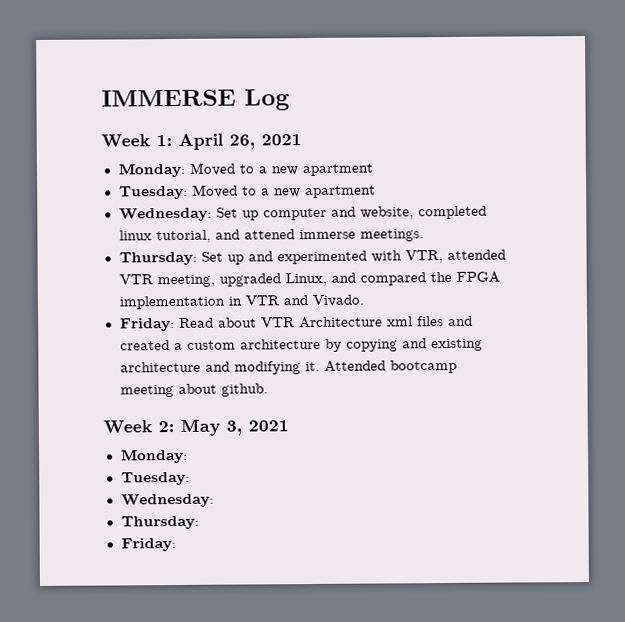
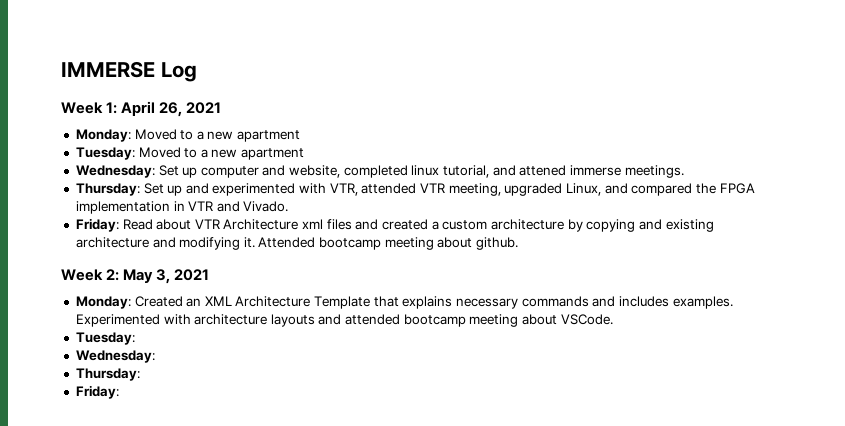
(188, 456) none -> [134,296,733,309] [75,314,613,327] Created an XML Architecture Template that explains necessary commands and includes examples. Experimented with architecture layouts and attended bootcamp meeting about VSCode.

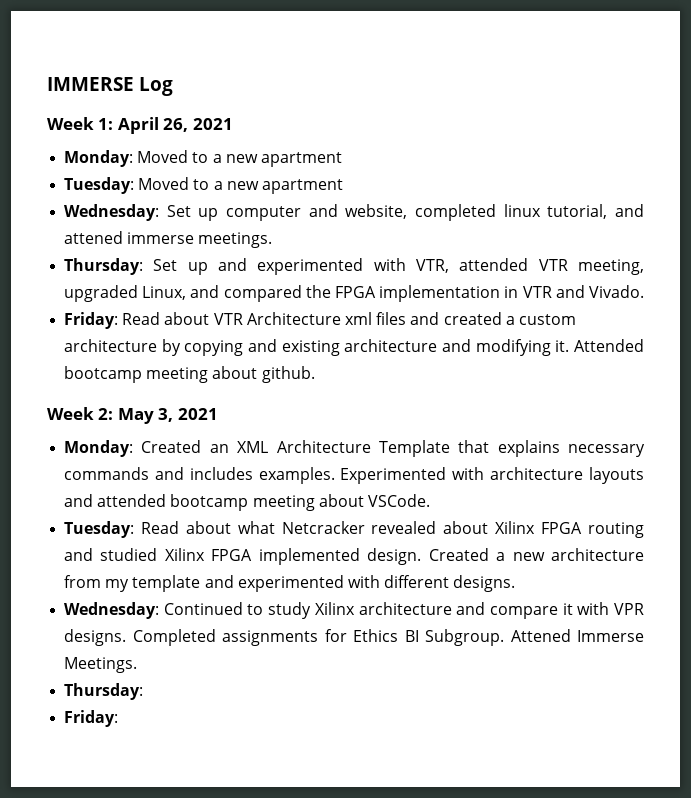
[75,350,155,363] // Wednesday: -> [140,521,644,538] [64,548,645,565] [64,575,516,592] [64,602,645,619] [64,629,644,646] [64,657,138,673] Read about what Netcracker revealed about Xilinx FPGA routing and studied Xilinx FPGA implemented design. Created a new architecture from my template and experimented with different designs. // Wednesday: Continued to study Xilinx architecture and compare it with VPR designs. Completed assignments for Ethics BI Subgroup. Attened Immerse Meetings.

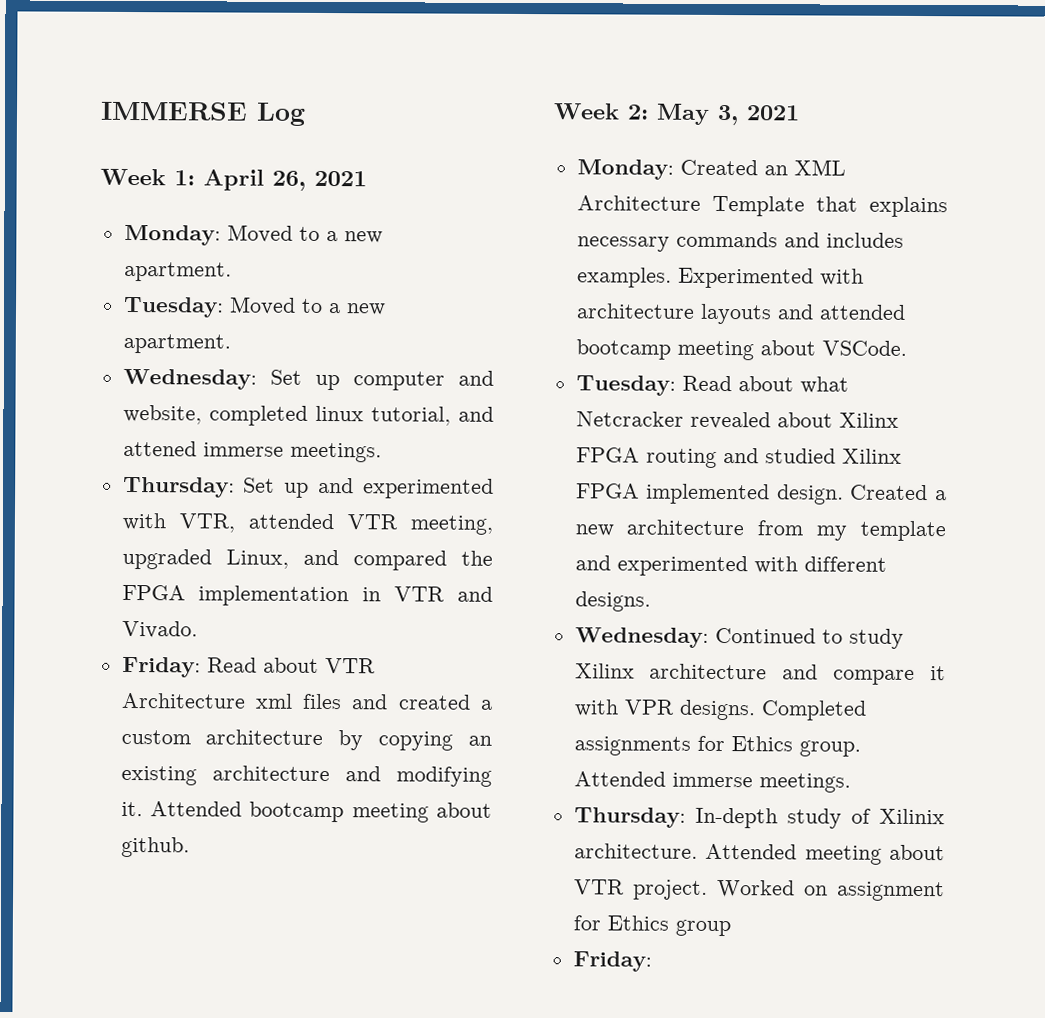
[260,152,342,167] apartment -> [123,261,232,282] apartment.
[261,179,343,194] apartment -> [122,333,231,354] apartment.
[248,339,278,352] and -> [468,735,492,746] an
[404,629,644,646] [64,657,138,673] [64,683,144,700] BI Subgroup. Attened Immerse Meetings. // Thursday: -> [798,740,861,757] [573,771,851,793] [573,807,945,829] [573,843,945,865] [573,879,945,902] [572,915,731,937] group. Attended immerse meetings. // Thursday: In-depth study of Xilinix architecture. Attended meeting about VTR project. Worked on assignment for Ethics group

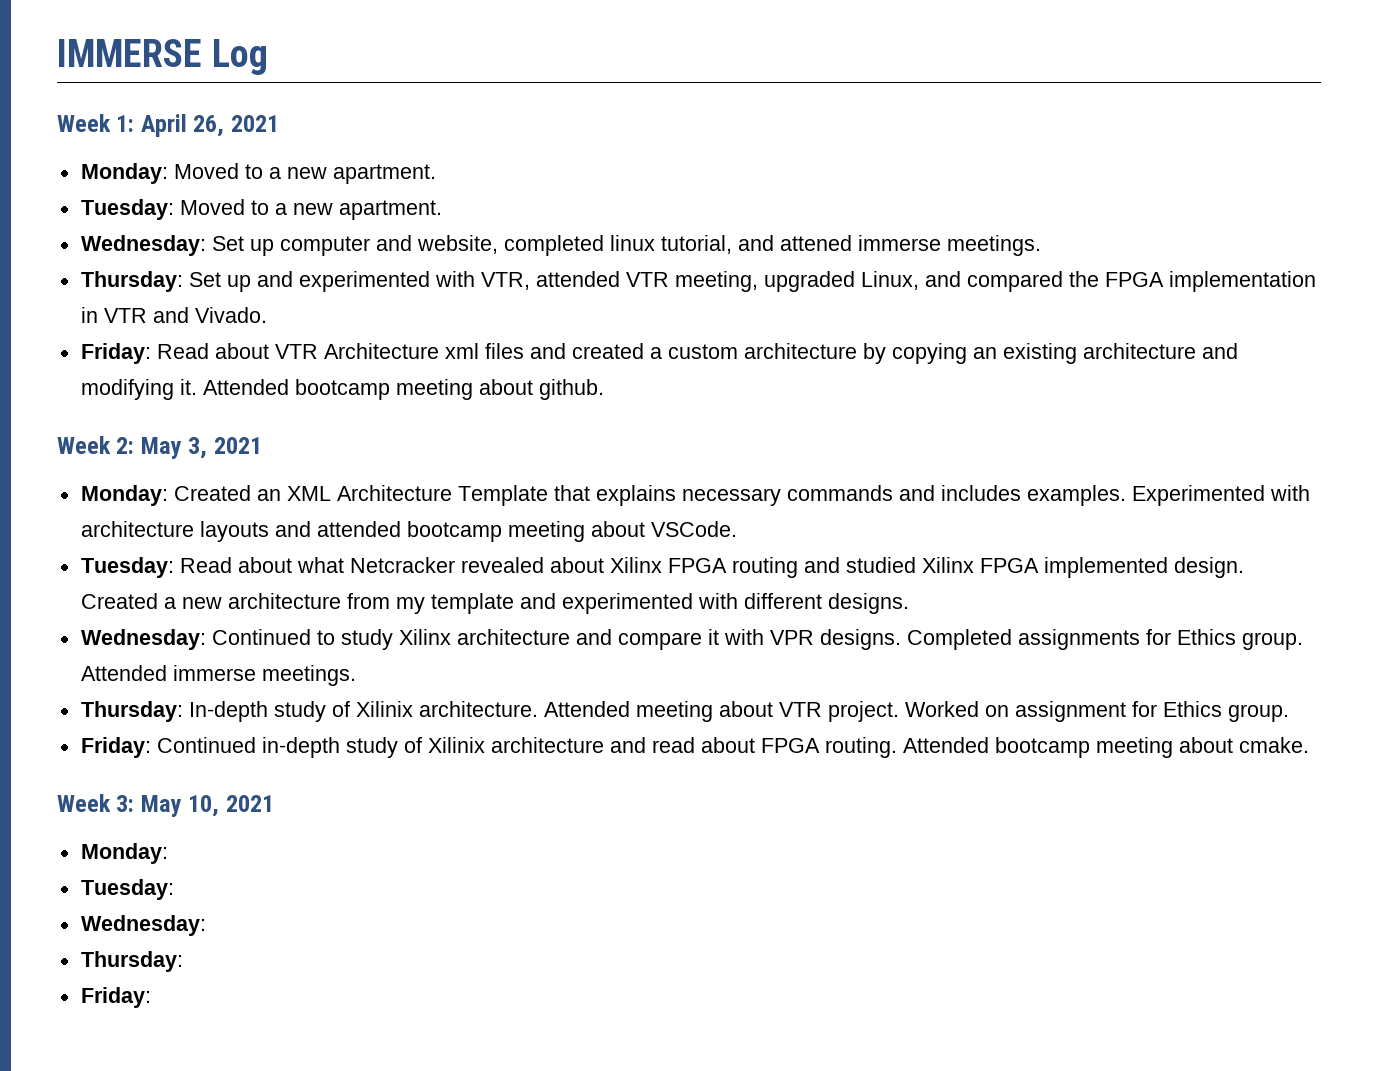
[674,919,731,937] group -> [1227,704,1289,722] [80,737,1309,758] [57,794,274,817] [80,843,168,864] [80,879,174,900] [80,915,206,936] [80,951,183,972] group. // Friday: Continued in-depth study of Xilinix architecture and read about FPGA routing. Attended bootcamp meeting about cmake. // Week 3: May 10, 2021 // Monday: // Tuesday: // Wednesday: // Thursday:

